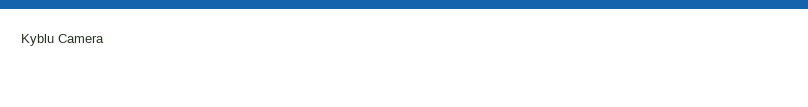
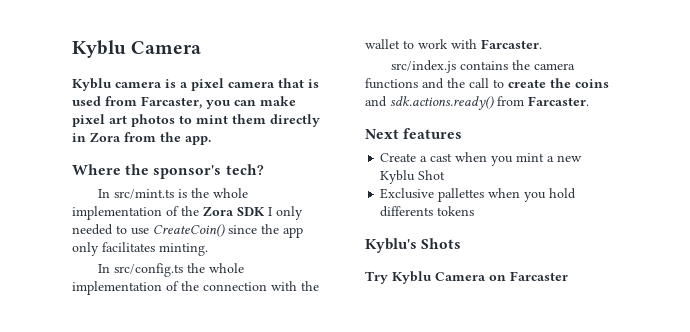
[21,34,104,46] Kyblu Camera -> [72,40,202,58] [72,78,319,91] [72,96,296,109] [72,114,320,127] [72,132,211,145] [72,164,264,179] [97,188,248,199] [72,206,303,220] [72,224,303,238] [72,242,208,256] [97,263,244,277] [72,281,319,295] [365,39,542,49] [390,60,575,73] [365,78,609,89] [365,96,589,110] [365,128,463,139] [380,152,583,166] [380,170,446,184] [380,188,577,202] [380,206,475,217] [365,238,462,253] [365,271,568,284] Kyblu Camera // Kyblu camera is a pixel camera that is used from Farcaster, you can make pixel art photos to mint them directly in Zora from the app. // Where the sponsor's tech? // In src/mint.ts is the whole implementation of the Zora SDK I only needed to use CreateCoin() since the app only facilitates minting. // In src/config.ts the whole implementation of the connection with the wallet to work with Farcaster. // src/index.js contains the camera functions and the call to create the coins and sdk.actions.ready() from Farcaster. // Next features // Create a cast when you mint a new Kyblu Shot // Exclusive pallettes when you hold differents tokens // Kyblu's Shots // Try Kyblu Camera on Farcaster

